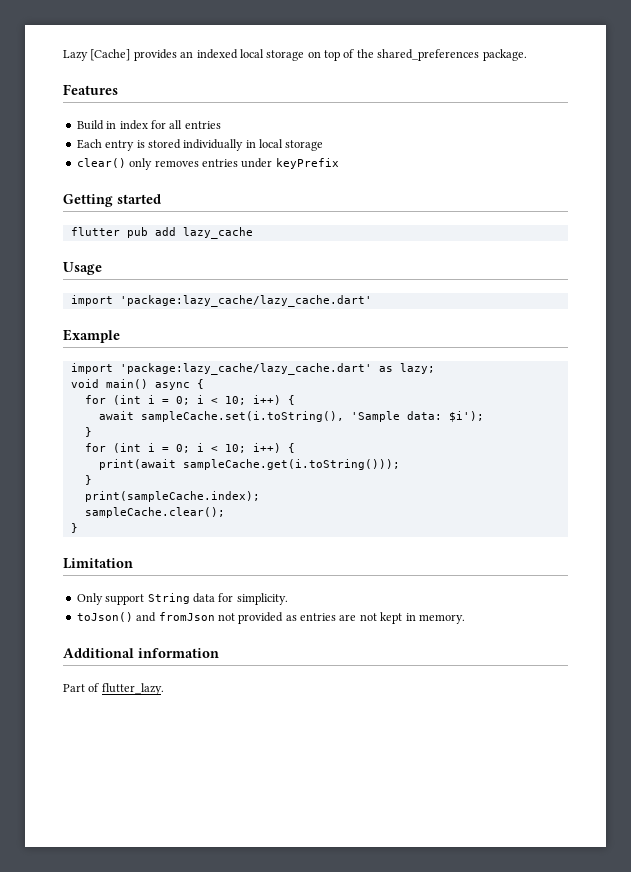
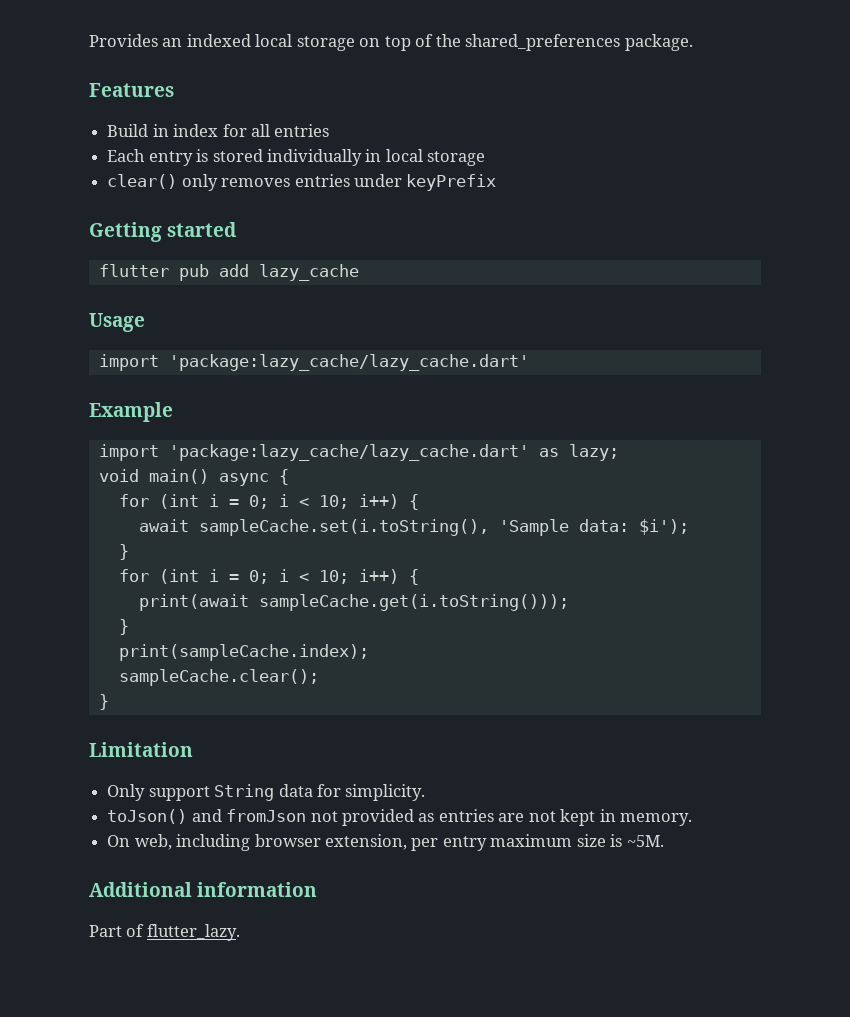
[63,49,177,61] Lazy [Cache] provides -> [89,34,158,47] Provides
(465, 619) none -> [107,834,664,851] // On web, including browser extension, per entry maximum size is ~5M.

